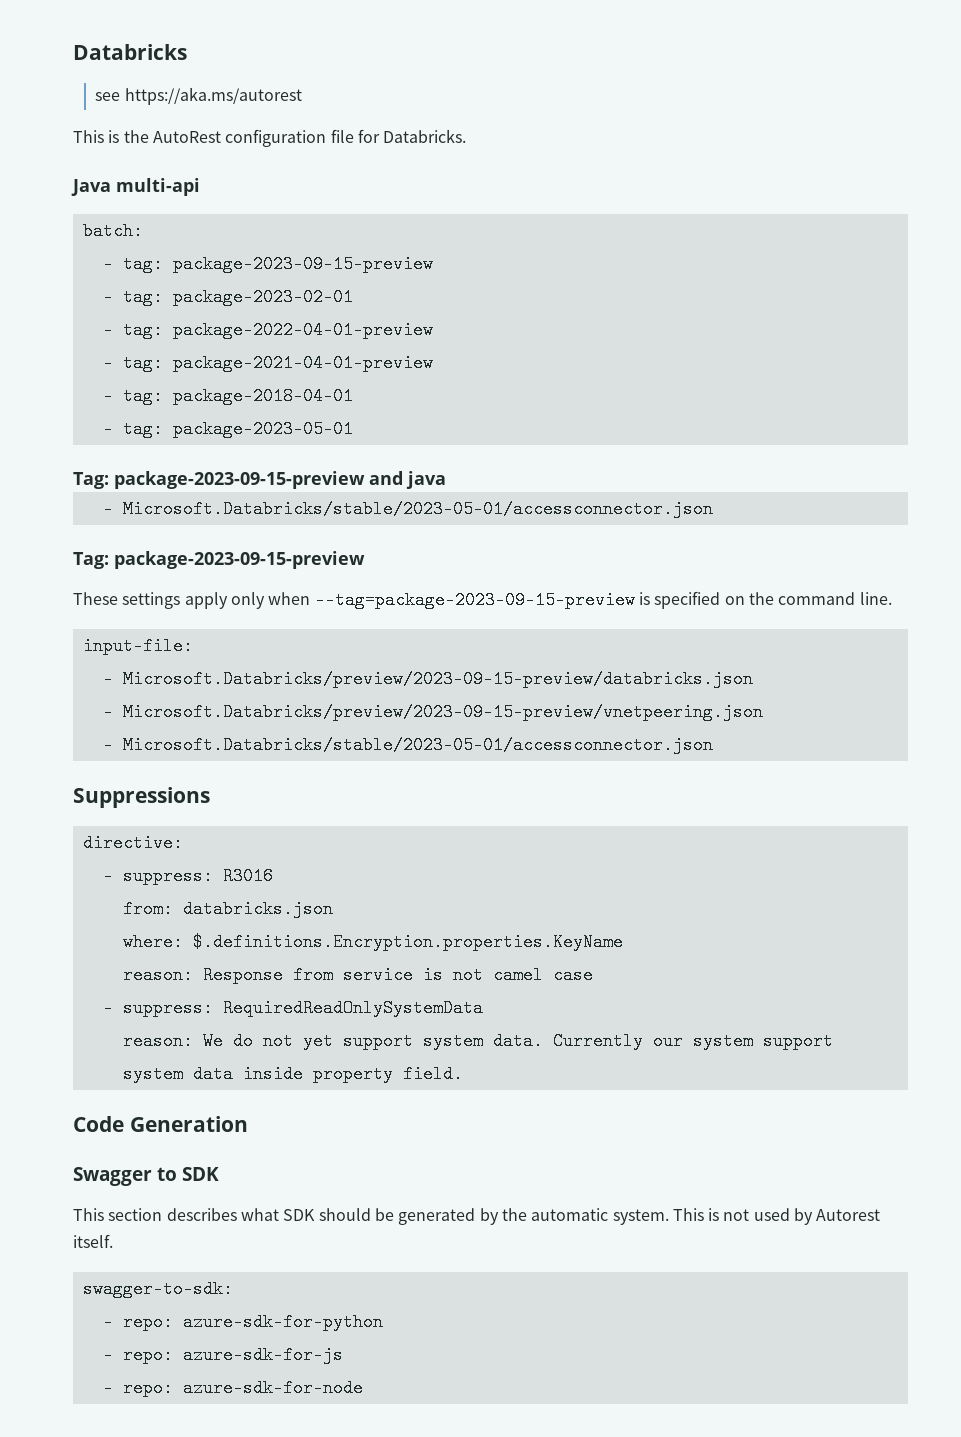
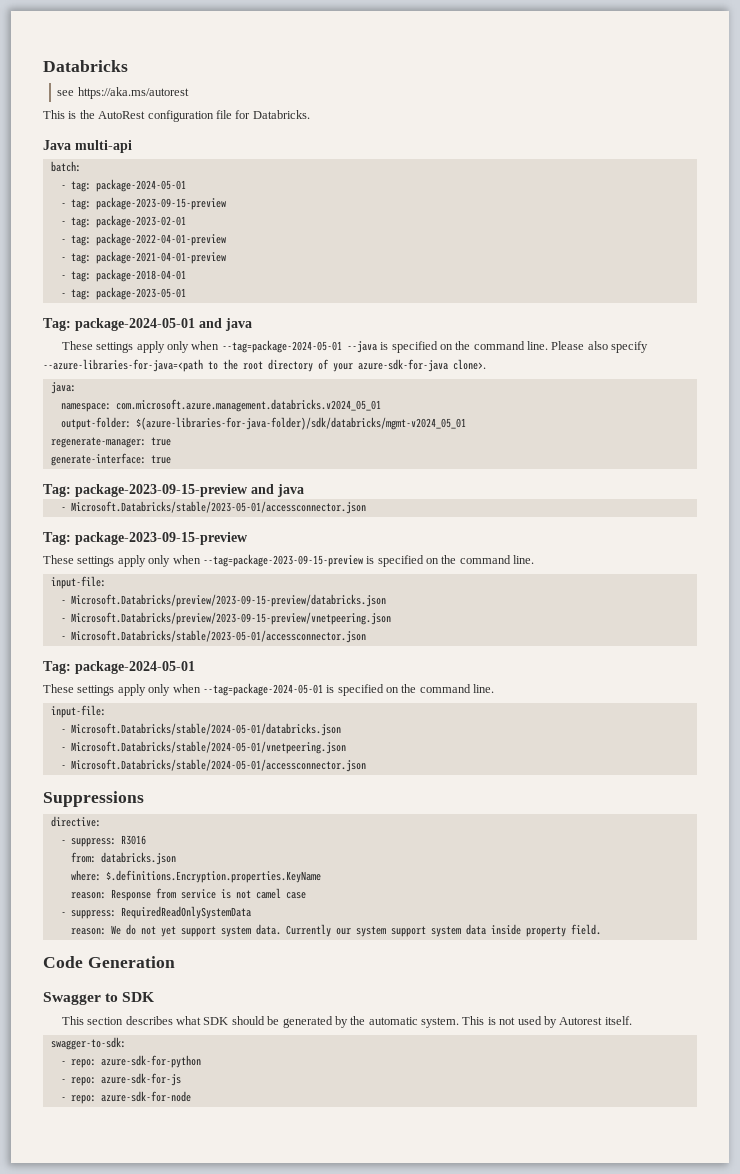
(143, 231) none -> [60,179,186,192] // - tag: package-2024-05-01
(353, 429) none -> [43,318,252,331] [61,340,649,353] [43,359,486,372] [50,382,76,394] [60,399,381,412] [60,417,466,430] [50,437,171,448] [50,453,171,466] // Tag: package-2024-05-01 and java // These settings apply only when --tag=package-2024-05-01 --java is specified on the command line. Please also specify --azure-libraries-for-java=<path to the root directory of your azure-sdk-for-java clone>. // java: // namespace: com.microsoft.azure.management.databricks.v2024_05_01 // output-folder: $(azure-libraries-for-java-folder)/sdk/databricks/mgmt-v2024_05_01 // regenerate-manager: true // generate-interface: true
(713, 745) none -> [43,661,195,674] [43,683,495,696] [50,705,106,718] [60,723,341,736] [60,741,346,754] [60,759,366,772] // Tag: package-2024-05-01 // These settings apply only when --tag=package-2024-05-01 is specified on the command line. // input-file: // - Microsoft.Databricks/stable/2024-05-01/databricks.json // - Microsoft.Databricks/stable/2024-05-01/vnetpeering.json // - Microsoft.Databricks/stable/2024-05-01/accessconnector.json

